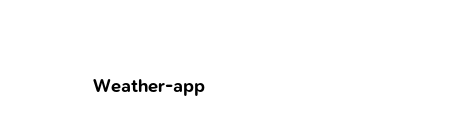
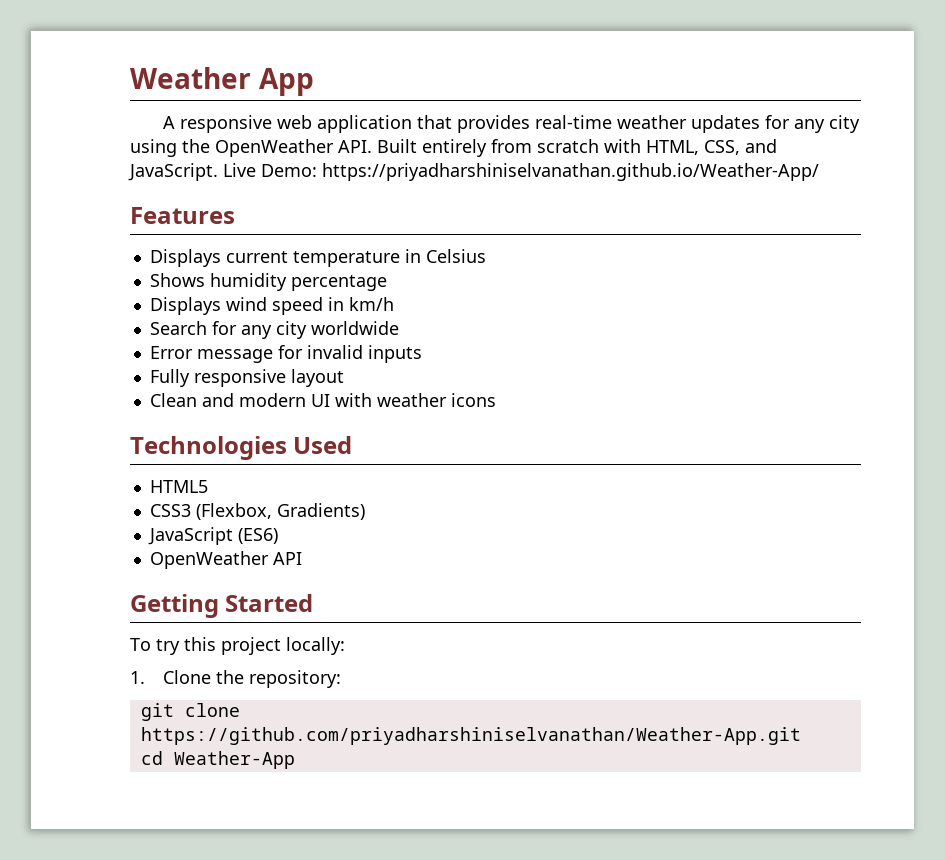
[93,78,205,96] Weather-app -> [130,67,314,96] [162,115,860,133] [130,139,777,157] [128,163,819,181] [130,207,235,224] [149,249,486,267] [149,273,387,291] [149,297,394,315] [149,321,399,339] [149,345,422,363] [149,369,344,387] [149,393,496,407] [130,436,353,460] [149,480,208,493] [149,503,365,520] [147,527,278,545] [149,551,302,569] [130,594,314,618] [130,637,345,655] [130,670,341,688] [140,703,240,721] [140,727,801,745] [140,751,295,769] Weather App // A responsive web application that provides real-time weather updates for any city using the OpenWeather API. Built entirely from scratch with HTML, CSS, and JavaScript. Live Demo: https://priyadharshiniselvanathan.github.io/Weather-App/ // Features // Displays current temperature in Celsius // Shows humidity percentage // Displays wind speed in km/h // Search for any city worldwide // Error message for invalid inputs // Fully responsive layout // Clean and modern UI with weather icons // Technologies Used // HTML5 // CSS3 (Flexbox, Gradients) // JavaScript (ES6) // OpenWeather API // Getting Started // To try this project locally: // 1. Clone the repository: // git clone https://github.com/priyadharshiniselvanathan/Weather-App.git // cd Weather-App

